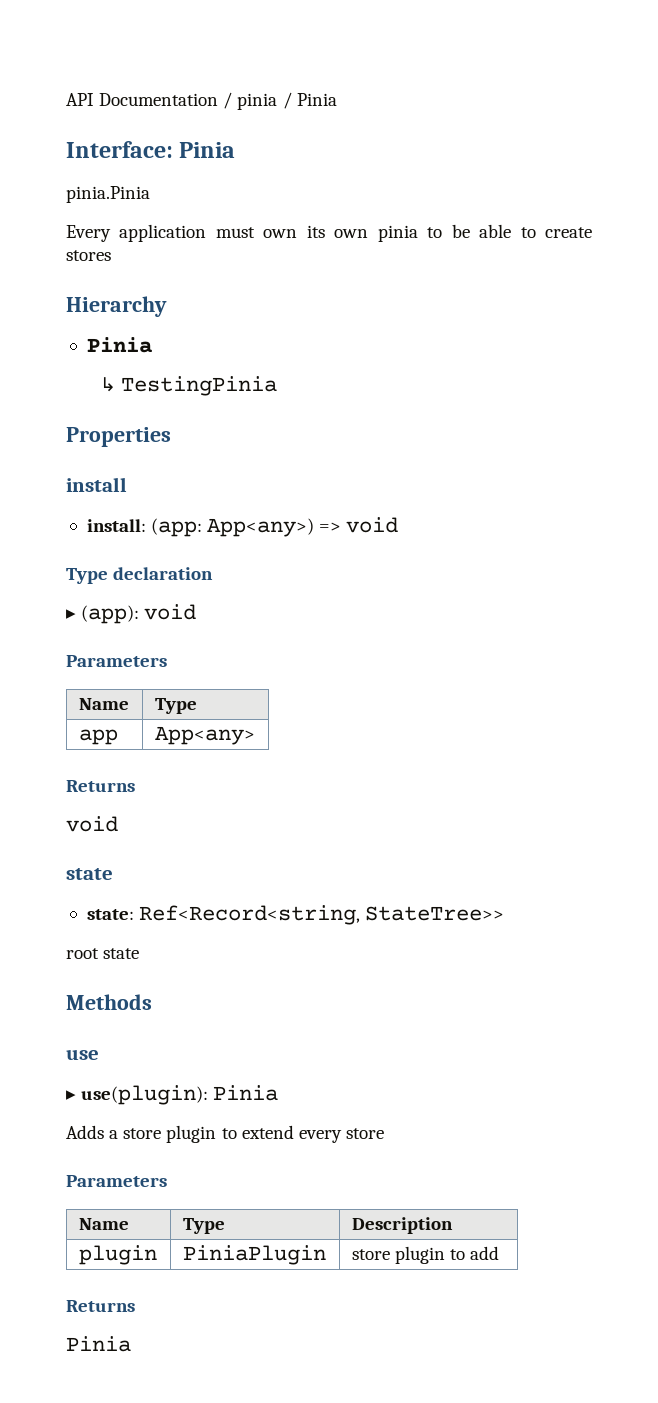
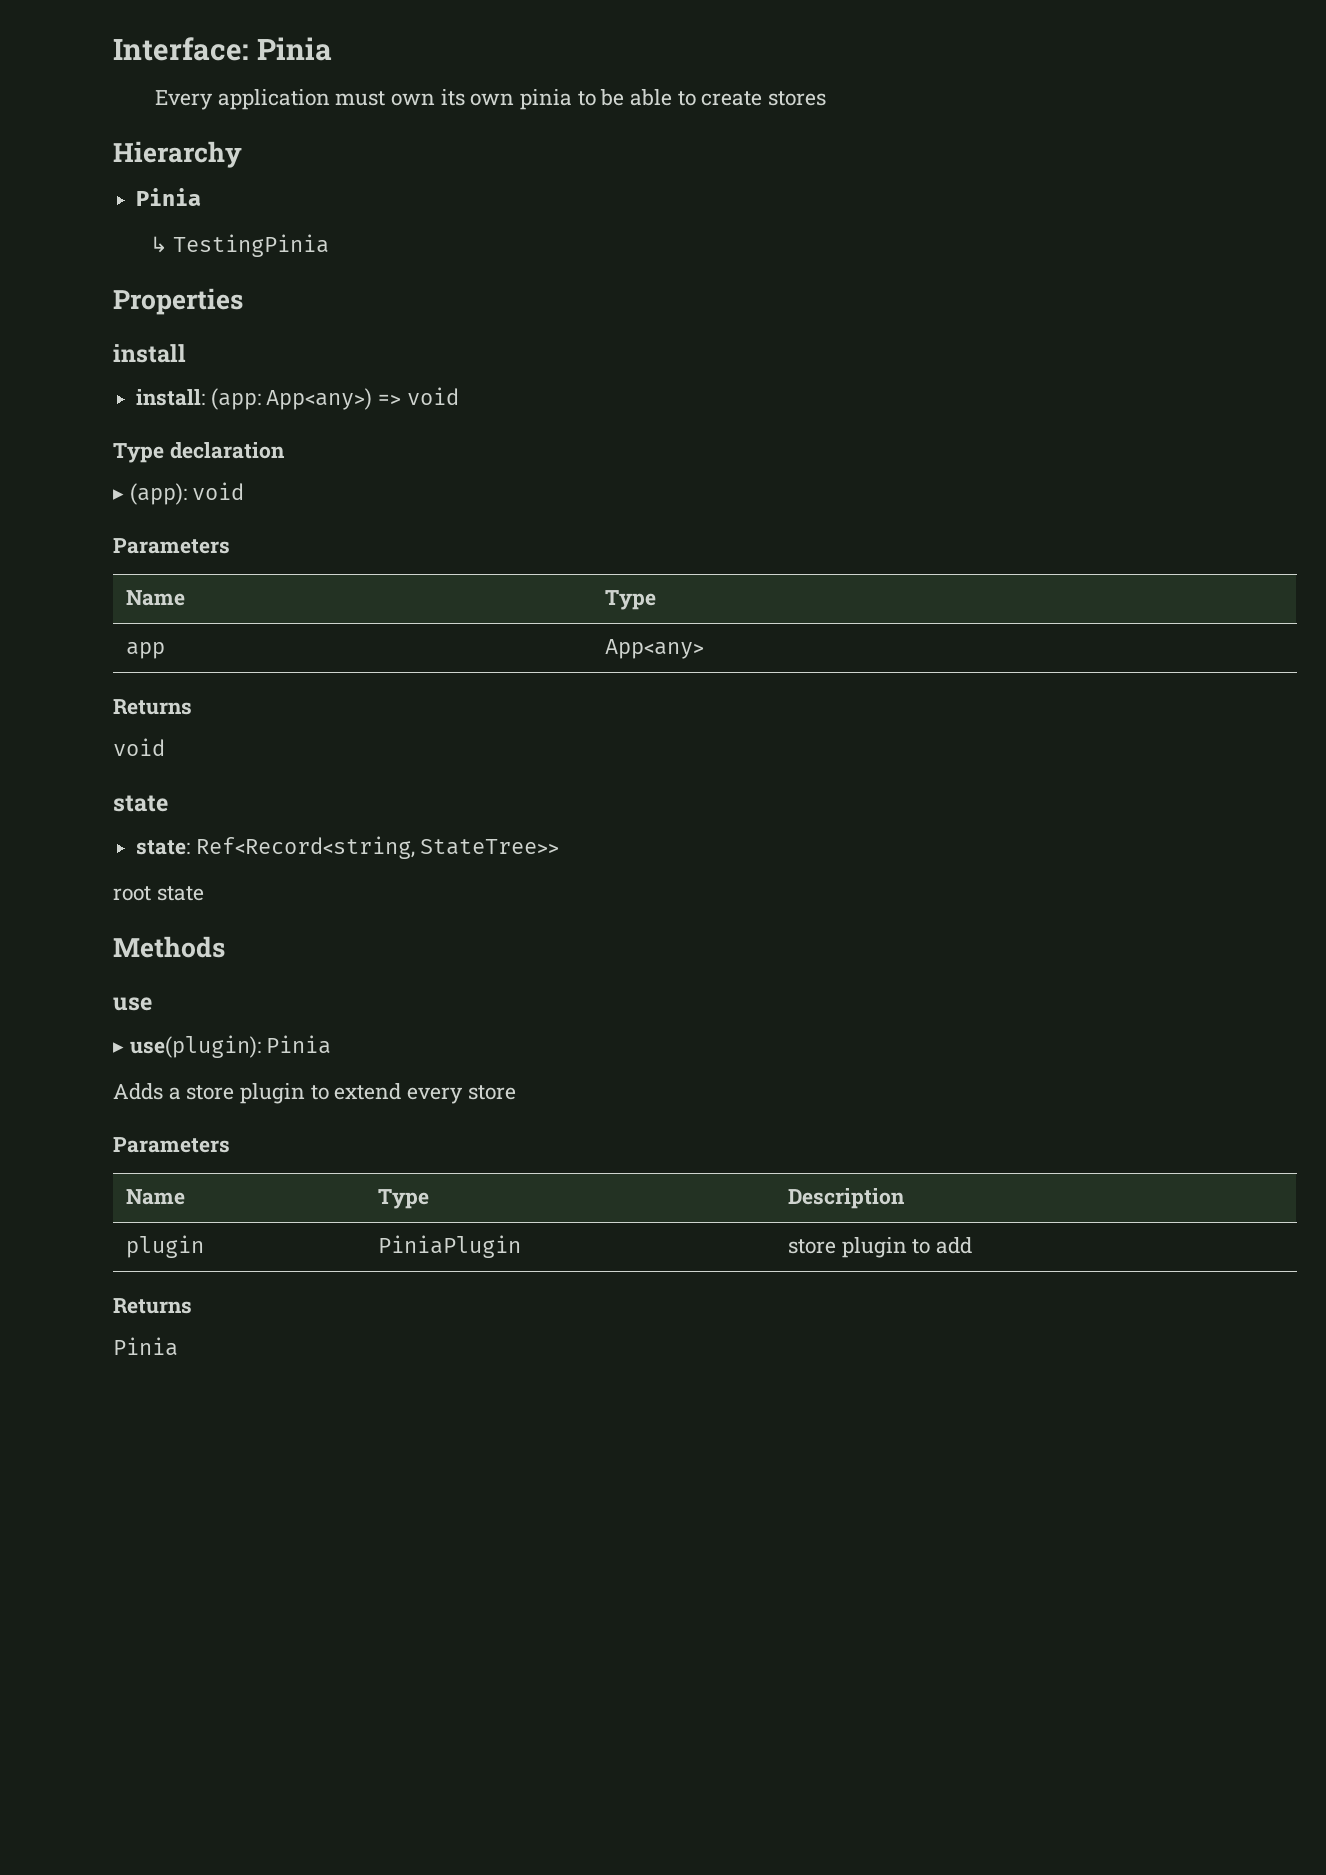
[66,92,337,110] API Documentation / pinia / Pinia // -> (113, 49) none
[66,186,150,203] // pinia.Pinia -> (332, 49) none

